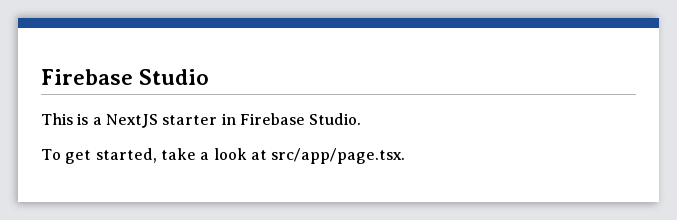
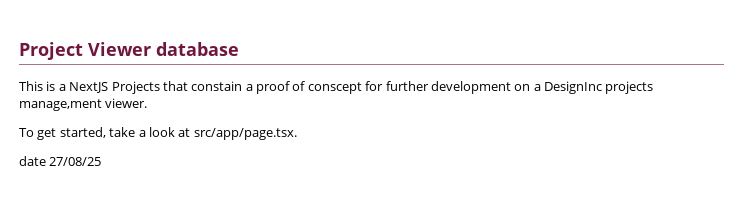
[41,69,210,85] Firebase Studio -> [19,42,239,60] Project Viewer database
[162,113,362,125] starter in Firebase Studio. -> [111,81,654,94] [19,98,148,111] Projects that constain a proof of conscept for further development on a DesignInc projects manage,ment viewer.
(406, 156) none -> [19,156,102,166] // date 27/08/25

